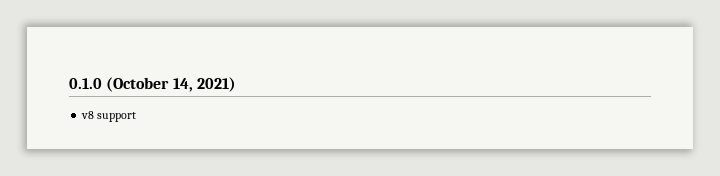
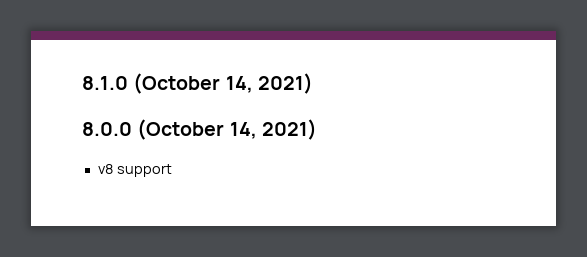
[69,78,102,89] 0.1.0 -> [82,73,313,94] [82,122,132,136] 8.1.0 (October 14, 2021) // 8.0.0

